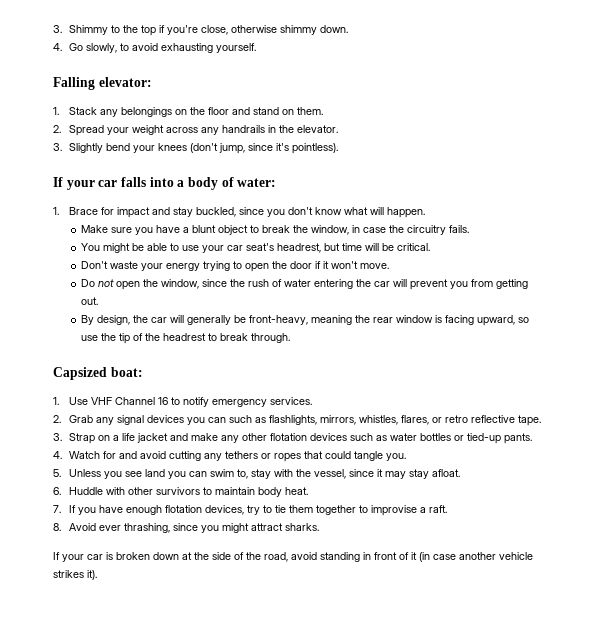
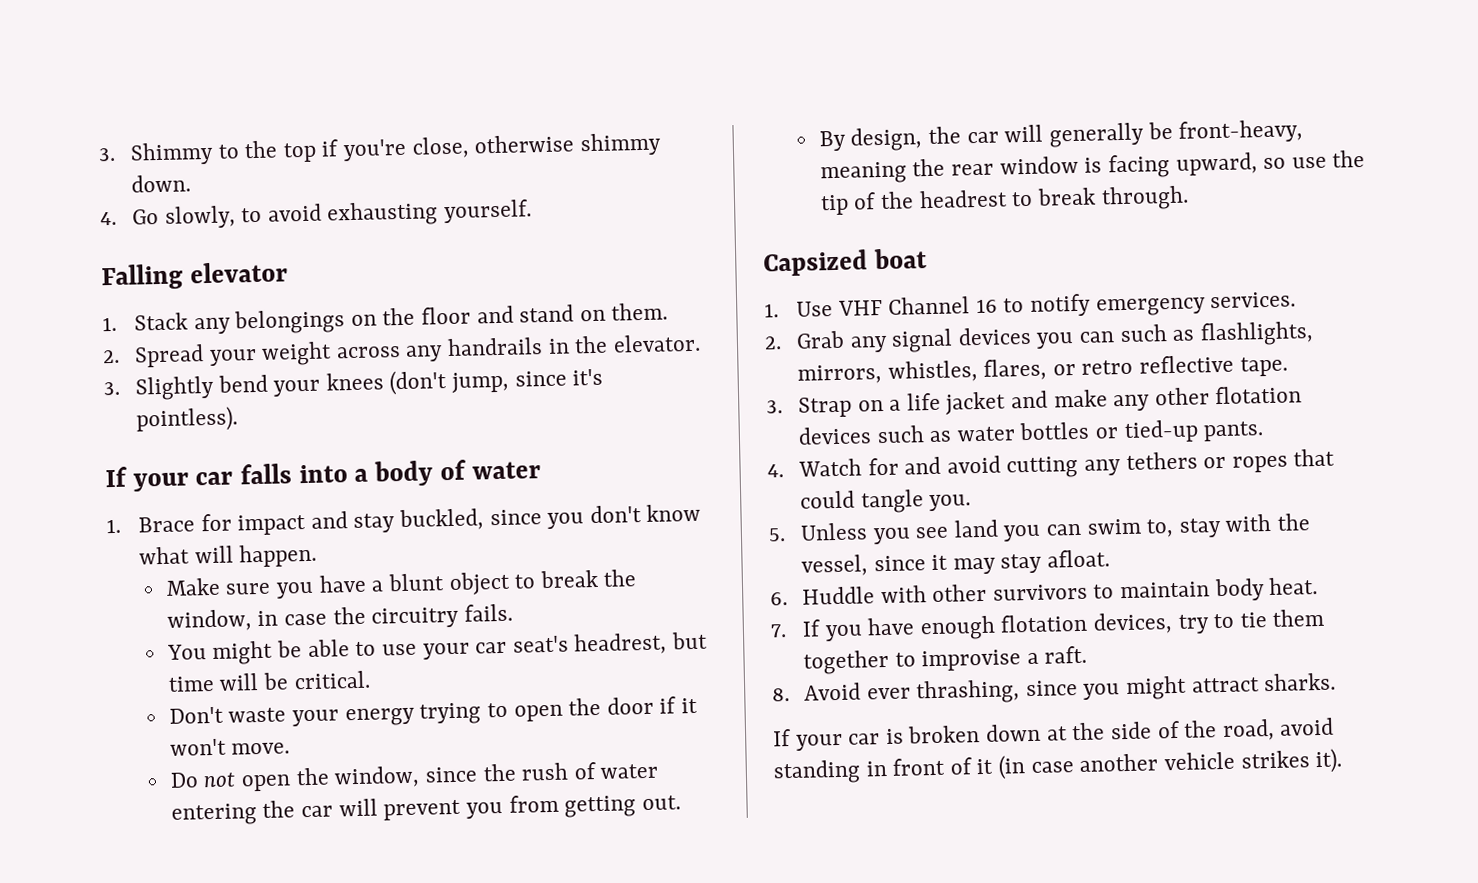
[98,77,152,87] elevator: -> [189,261,288,284] elevator
[237,178,277,187] water: -> [471,461,541,480] water
[110,367,143,377] boat: -> [873,248,927,270] boat

